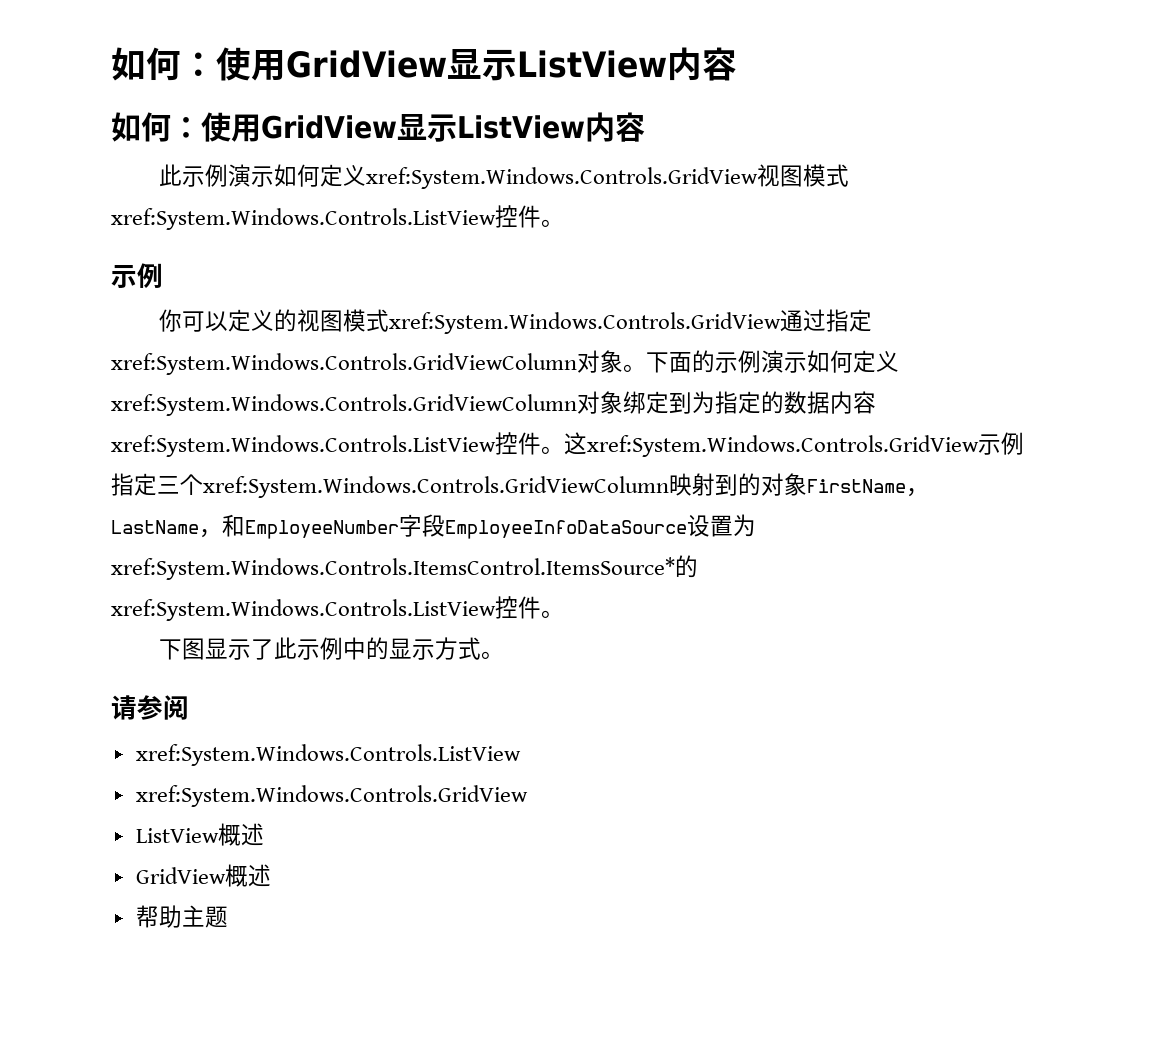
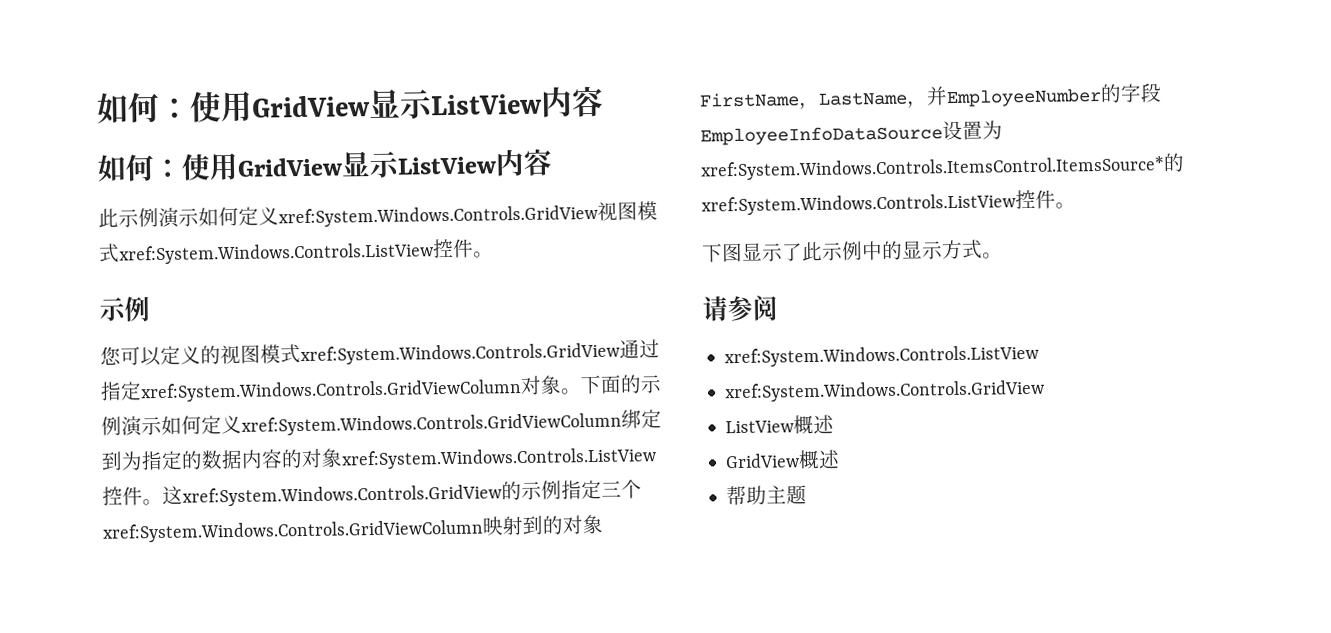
[158,309,182,332] 你 -> [100,346,121,366] 您
[577,391,623,414] 对象 -> (622, 424) none
(876, 402) none -> [281,448,343,469] 的对象
(979, 446) none -> [501,481,522,501] 的
[222,514,399,539] 和EmployeeNumber -> [926,83,1122,108] 并EmployeeNumber的

